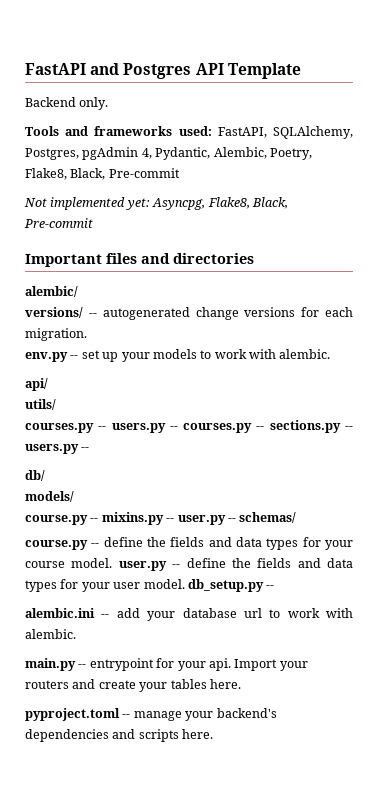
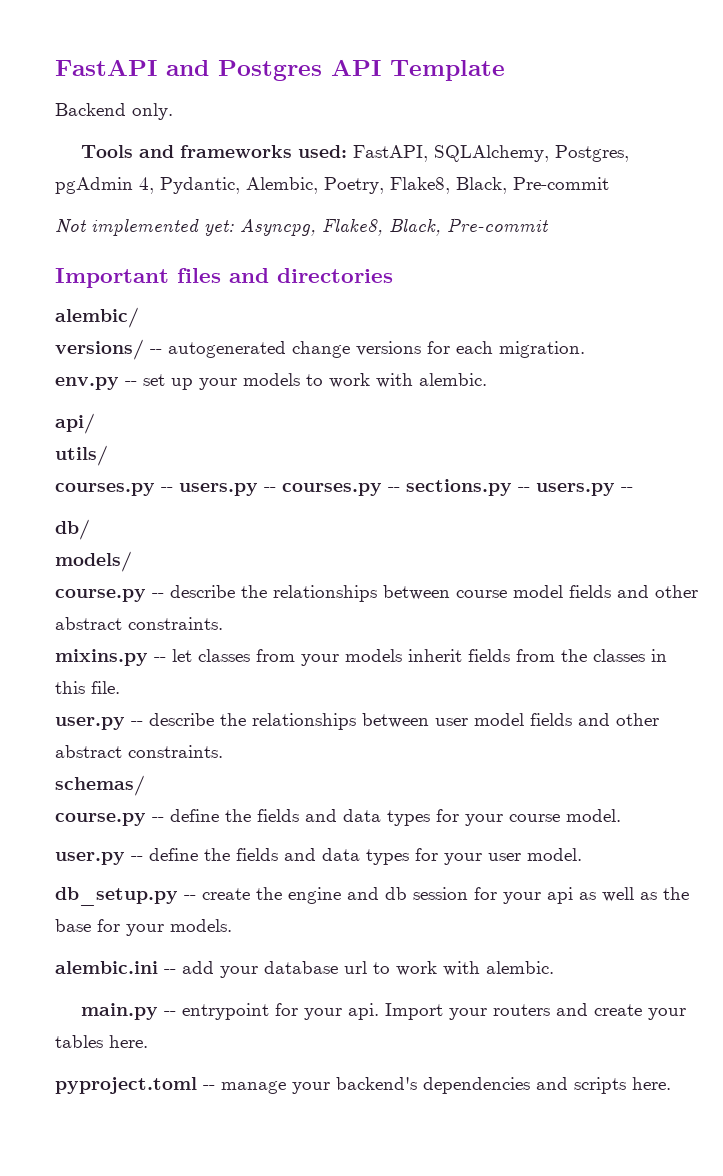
[101,512,236,525] mixins.py -- user.py -- -> [170,585,698,602] [55,617,223,630] [55,649,667,666] [55,681,120,694] [55,713,659,730] [55,745,223,758] describe the relationships between course model fields and other abstract constraints. // mixins.py -- let classes from your models inherit fields from the classes in this file. // user.py -- describe the relationships between user model fields and other abstract constraints. //
(113, 563) none -> (621, 815) //
(185, 584) none -> (582, 854) //
(275, 587) none -> [202,887,689,904] [55,919,232,936] create the engine and db session for your api as well as the base for your models.

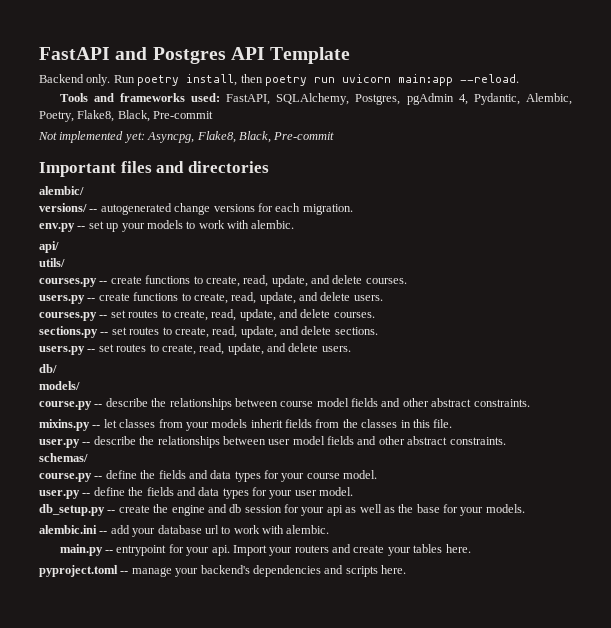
(173, 111) none -> [113,74,519,86] Run poetry install, then poetry run uvicorn main:app --reload.
[179,479,633,496] users.py -- courses.py -- sections.py -- users.py -- -> [110,275,407,287] [39,292,383,304] [39,309,375,321] [39,326,378,338] [39,343,351,355] create functions to create, read, update, and delete courses. // users.py -- create functions to create, read, update, and delete users. // courses.py -- set routes to create, read, update, and delete courses. // sections.py -- set routes to create, read, update, and delete sections. // users.py -- set routes to create, read, update, and delete users.

